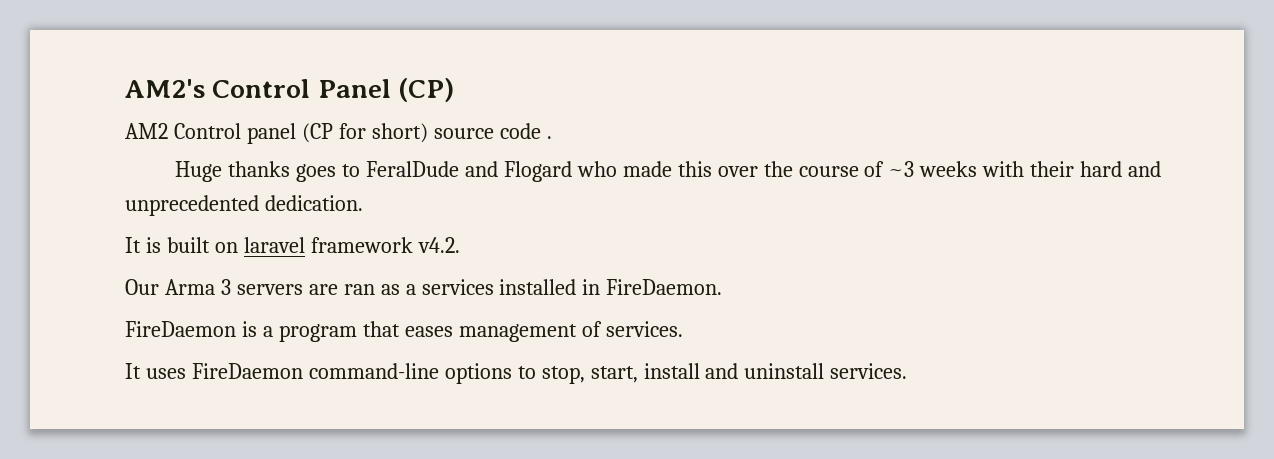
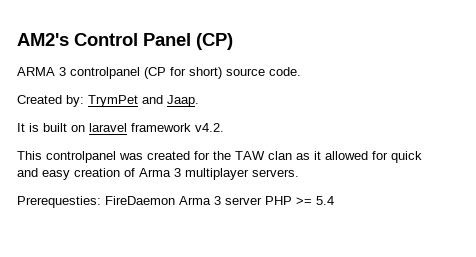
[125,123,296,144] AM2 Control panel -> [17,67,140,79] ARMA 3 controlpanel
[499,123,552,139] [175,161,1162,182] [125,195,363,216] code . // Huge thanks goes to FeralDude and Flogard who made this over the course of ~3 weeks with their hard and unprecedented dedication. -> [269,67,301,76] [17,95,199,107] code. // Created by: TrymPet and Jaap.
[125,279,723,295] [125,321,683,342] [125,363,908,384] Our Arma 3 servers are ran as a services installed in FireDaemon. // FireDaemon is a program that eases management of services. // It uses FireDaemon command-line options to stop, start, install and uninstall services. -> [17,151,422,163] [17,168,299,180] [17,196,334,208] This controlpanel was created for the TAW clan as it allowed for quick and easy creation of Arma 3 multiplayer servers. // Prerequesties: FireDaemon Arma 3 server PHP >= 5.4

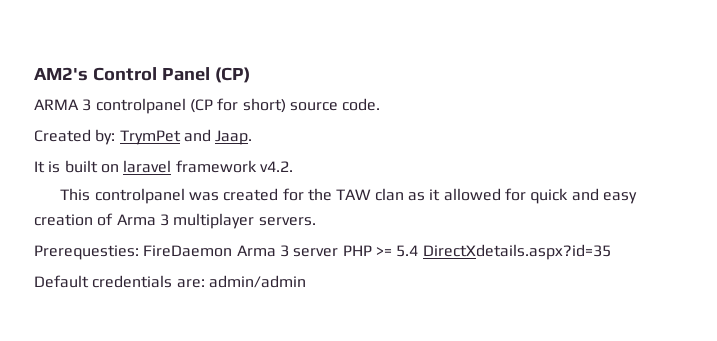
(334, 200) none -> [422,244,611,260] [34,275,306,288] DirectXdetails.aspx?id=35 // Default credentials are: admin/admin

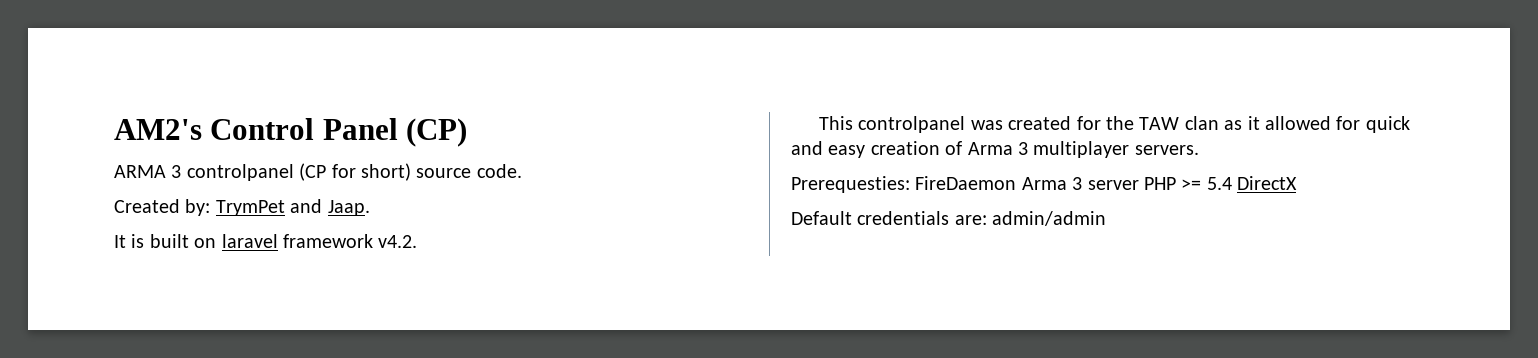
[422,244,611,260] DirectXdetails.aspx?id=35 -> [1237,176,1298,190] DirectX

